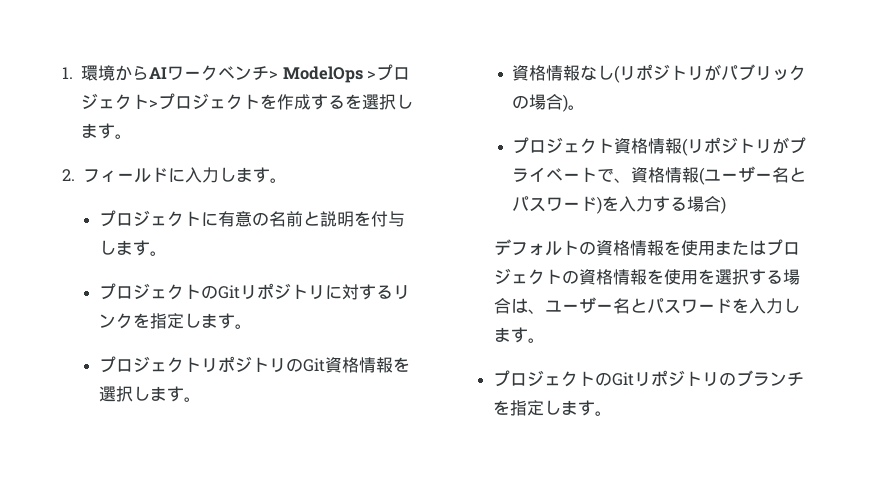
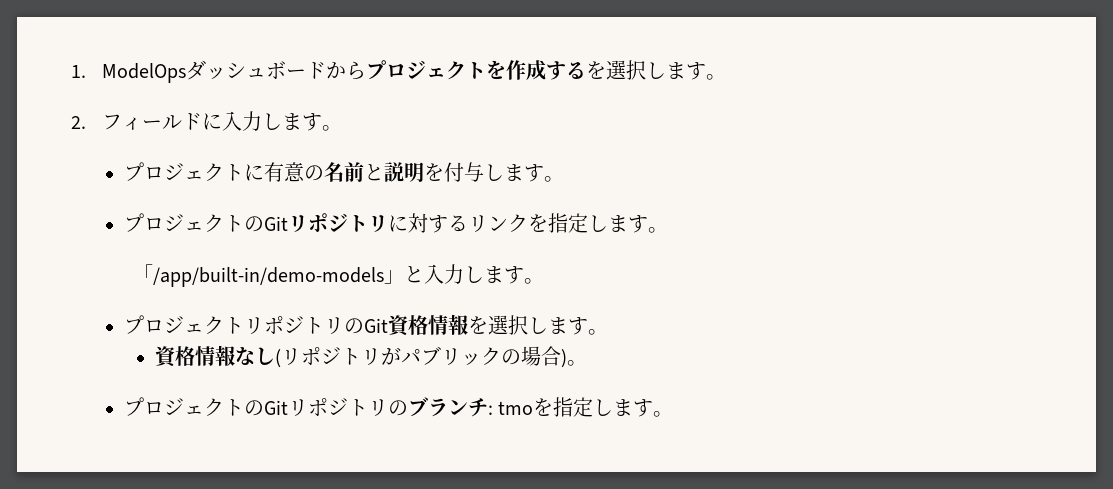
[81,64,411,83] [81,93,159,110] 環境からAIワークベンチ> ModelOps >プロジェクト> -> [102,60,367,83] ModelOpsダッシュボードから
(253, 326) none -> [133,264,545,287] // 「/app/built-in/demo-models」と入力します。
[512,137,807,156] [512,166,807,185] [512,196,727,214] [494,239,801,256] [494,268,801,285] [494,297,801,314] [494,327,546,343] // プロジェクト資格情報(リポジトリがプライベートで、資格情報(ユーザー名とパスワード)を入力する場合) // デフォルトの資格情報を使用またはプロジェクトの資格情報を使用を選択する場合は、ユーザー名とパスワードを入力します。 -> (588, 363) none
(805, 379) none -> [488,401,534,415] : tmo

